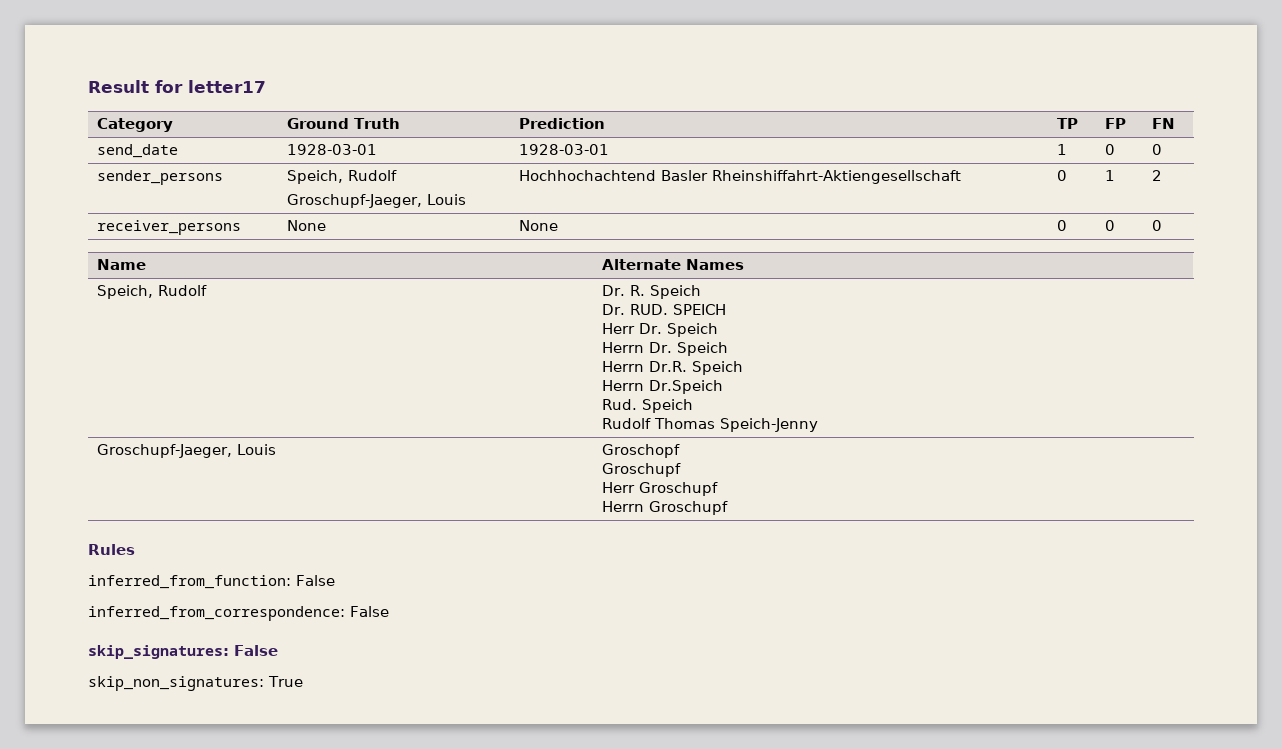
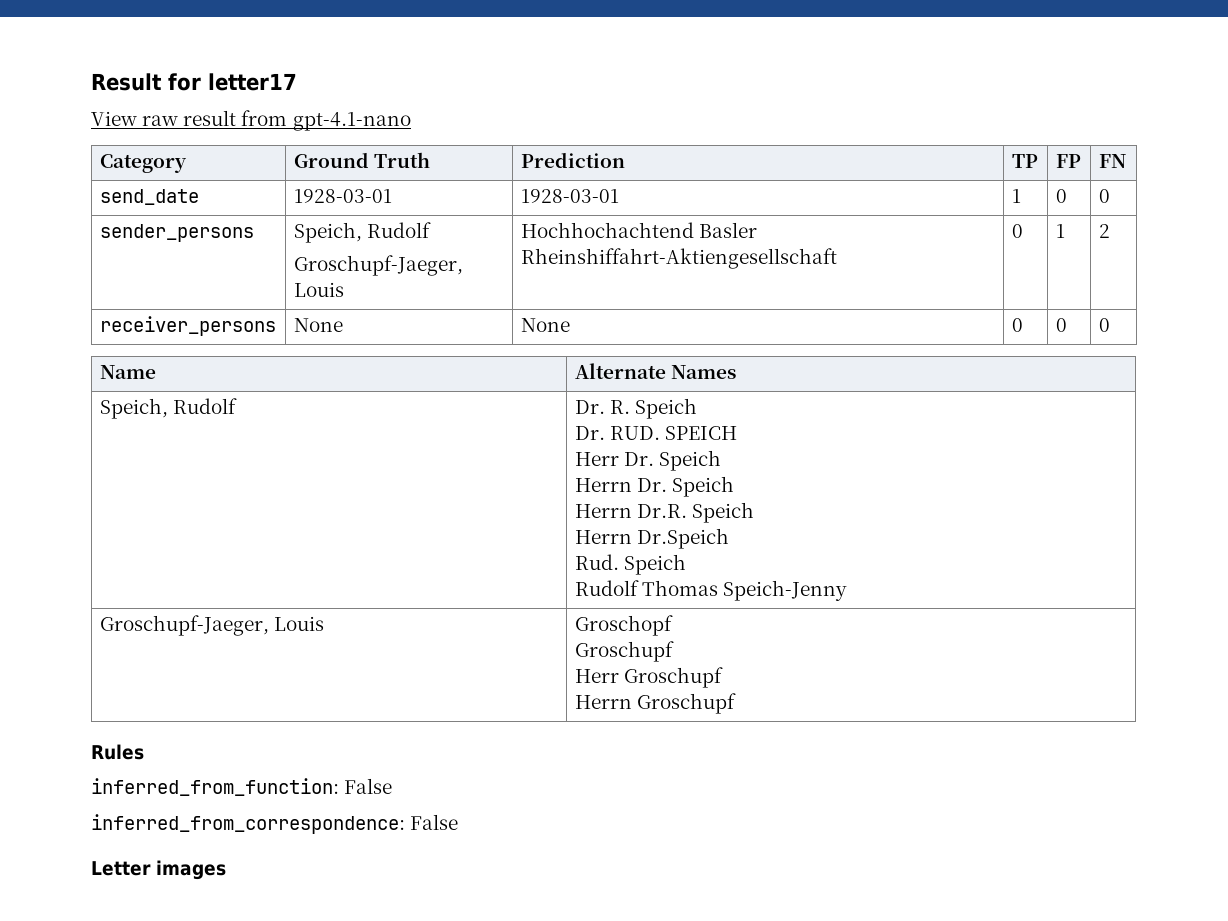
(266, 86) none -> [91,110,411,131] // View raw result from gpt-4.1-nano
[88,645,278,659] [88,676,303,691] skip_signatures: False // skip_non_signatures: True -> [91,860,226,880] Letter images

